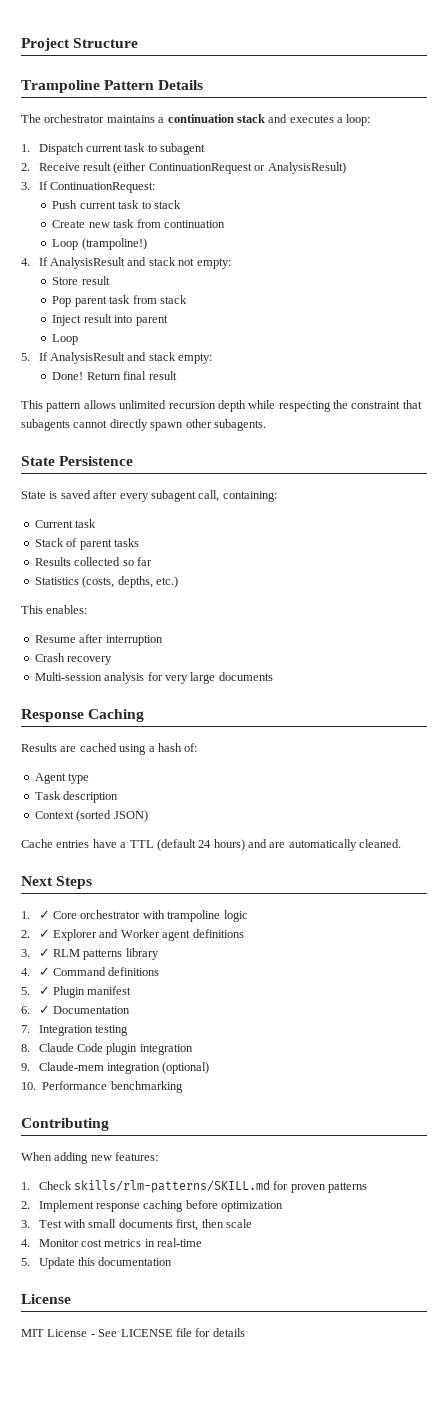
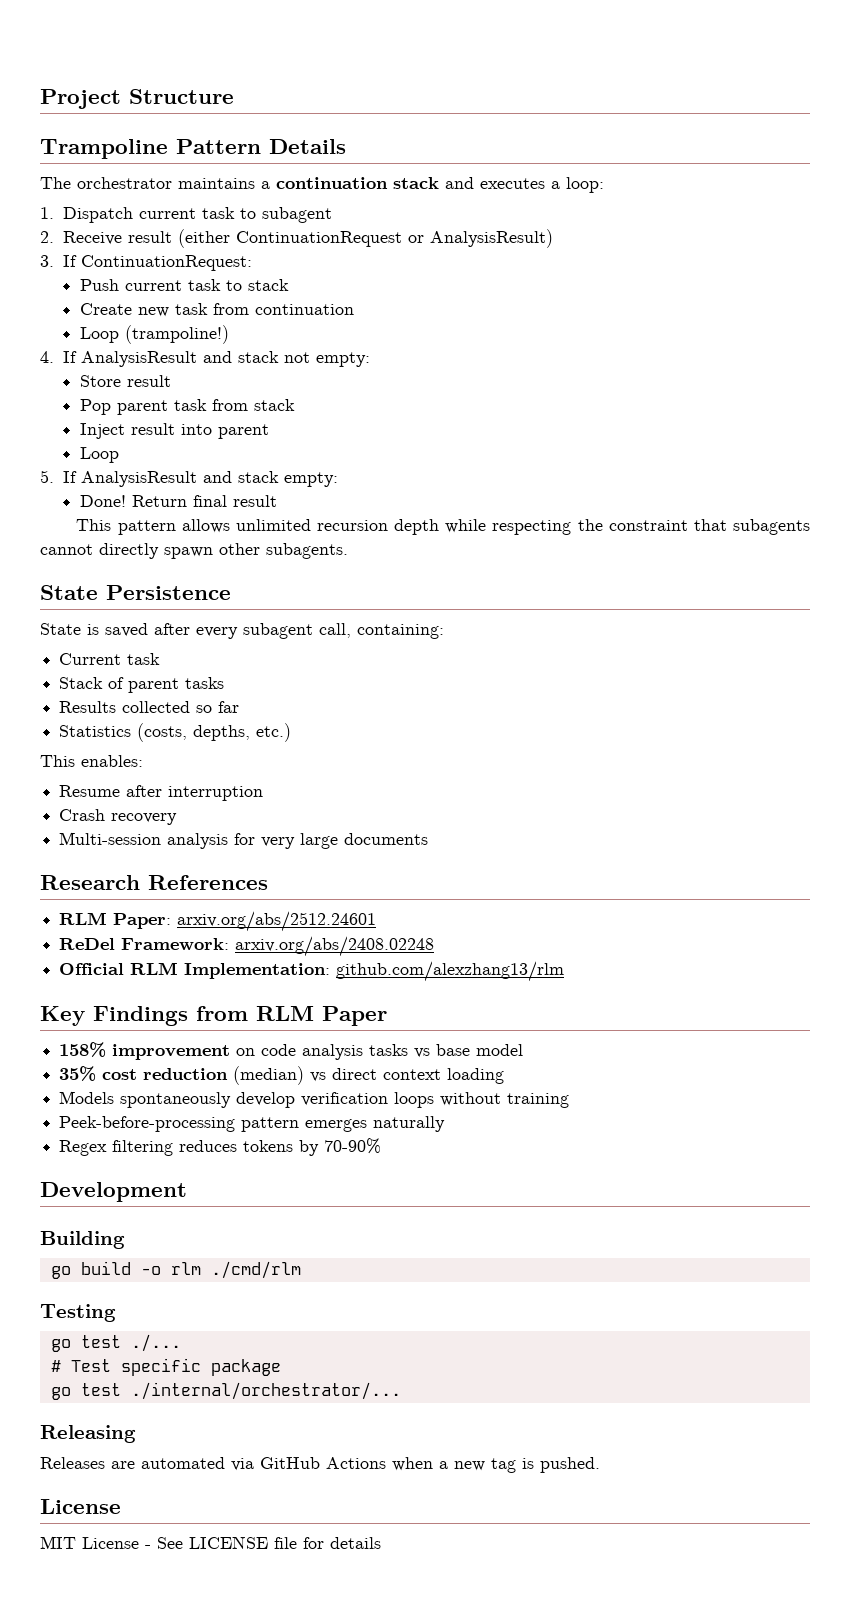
[21,709,145,722] [21,743,198,755] [34,773,90,784] [34,791,119,803] [34,810,148,822] [21,839,402,851] [21,876,93,889] [21,910,248,922] [21,929,244,941] [21,948,159,960] [21,967,160,976] [21,986,132,998] [21,1005,131,1014] [21,1025,129,1036] [21,1043,193,1055] [21,1062,210,1074] [21,1081,183,1093] [21,1118,109,1131] [21,1152,159,1164] [21,1180,368,1193] [21,1200,284,1212] [21,1219,252,1231] [21,1238,203,1247] [21,1257,173,1269] Response Caching // Results are cached using a hash of: // Agent type // Task description // Context (sorted JSON) // Cache entries have a TTL (default 24 hours) and are automatically cleaned. // Next Steps // 1. ✓ Core orchestrator with trampoline logic // 2. ✓ Explorer and Worker agent definitions // 3. ✓ RLM patterns library // 4. ✓ Command definitions // 5. ✓ Plugin manifest // 6. ✓ Documentation // 7. Integration testing // 8. Claude Code plugin integration // 9. Claude-mem integration (optional) // 10. Performance benchmarking // Contributing // When adding new features: // 1. Check skills/rlm-patterns/SKILL.md for proven patterns // 2. Implement response caching before optimization // 3. Test with small documents first, then scale // 4. Monitor cost metrics in real-time // 5. Update this documentation -> [40,875,268,890] [59,911,377,932] [59,936,435,957] [59,961,565,982] [40,1006,387,1026] [59,1042,524,1060] [59,1066,505,1085] [59,1091,570,1108] [59,1116,446,1132] [59,1138,382,1156] [40,1182,187,1202] [40,1231,125,1249] [50,1261,301,1279] [40,1304,116,1322] [50,1334,181,1352] [50,1358,281,1376] [50,1382,401,1400] [40,1425,136,1443] [40,1457,600,1473] Research References // RLM Paper: arxiv.org/abs/2512.24601 // ReDel Framework: arxiv.org/abs/2408.02248 // Official RLM Implementation: github.com/alexzhang13/rlm // Key Findings from RLM Paper // 158% improvement on code analysis tasks vs base model // 35% cost reduction (median) vs direct context loading // Models spontaneously develop verification loops without training // Peek-before-processing pattern emerges naturally // Regex filtering reduces tokens by 70-90% // Development // Building // go build -o rlm ./cmd/rlm // Testing // go test ./... // # Test specific package // go test ./internal/orchestrator/... // Releasing // Releases are automated via GitHub Actions when a new tag is pushed.

